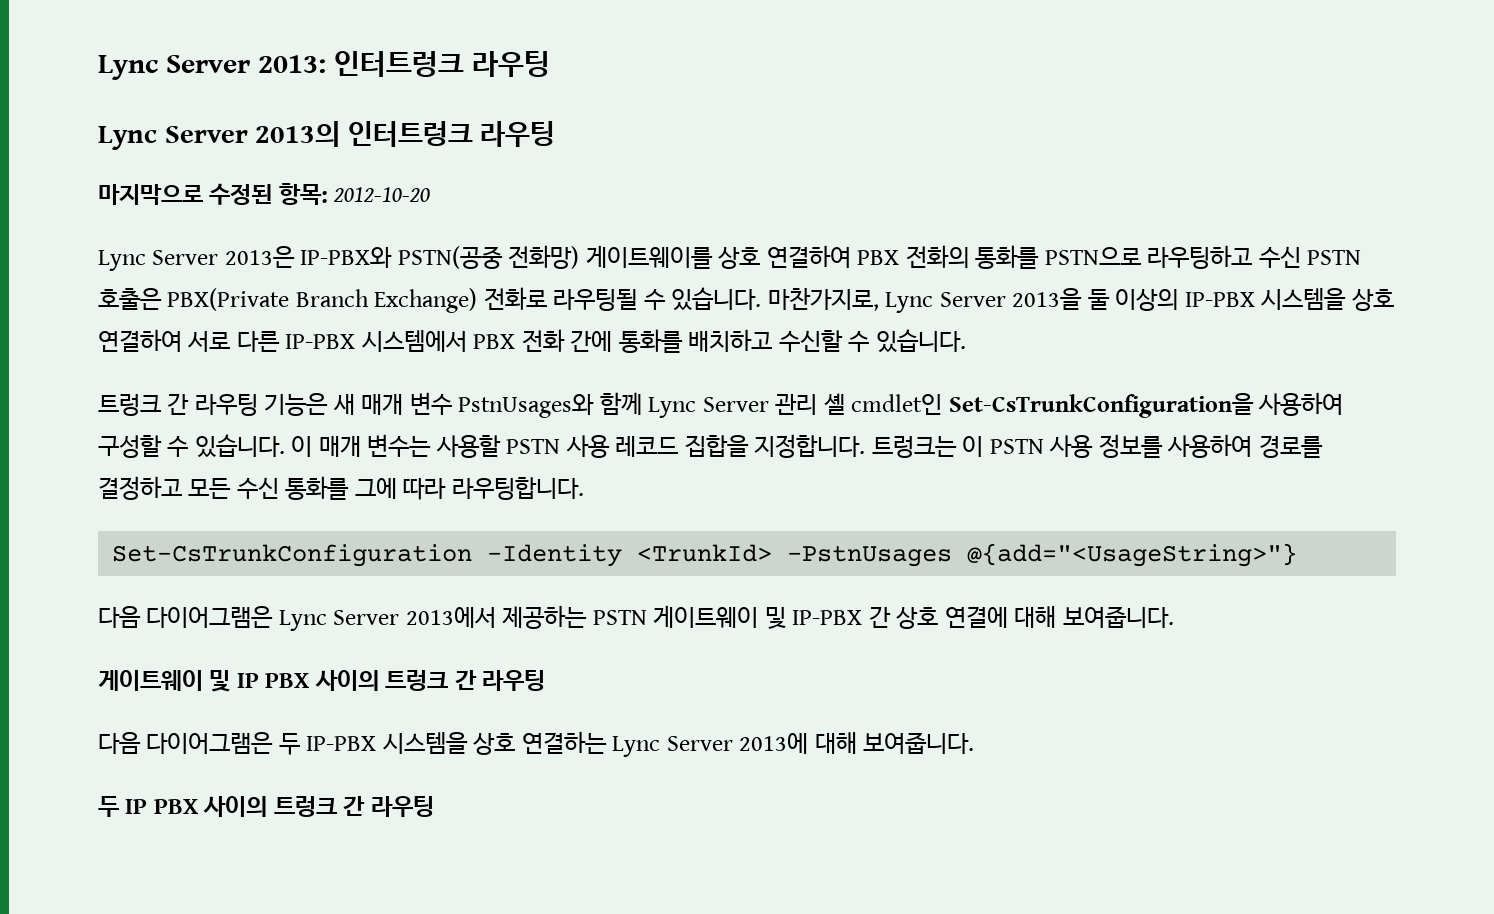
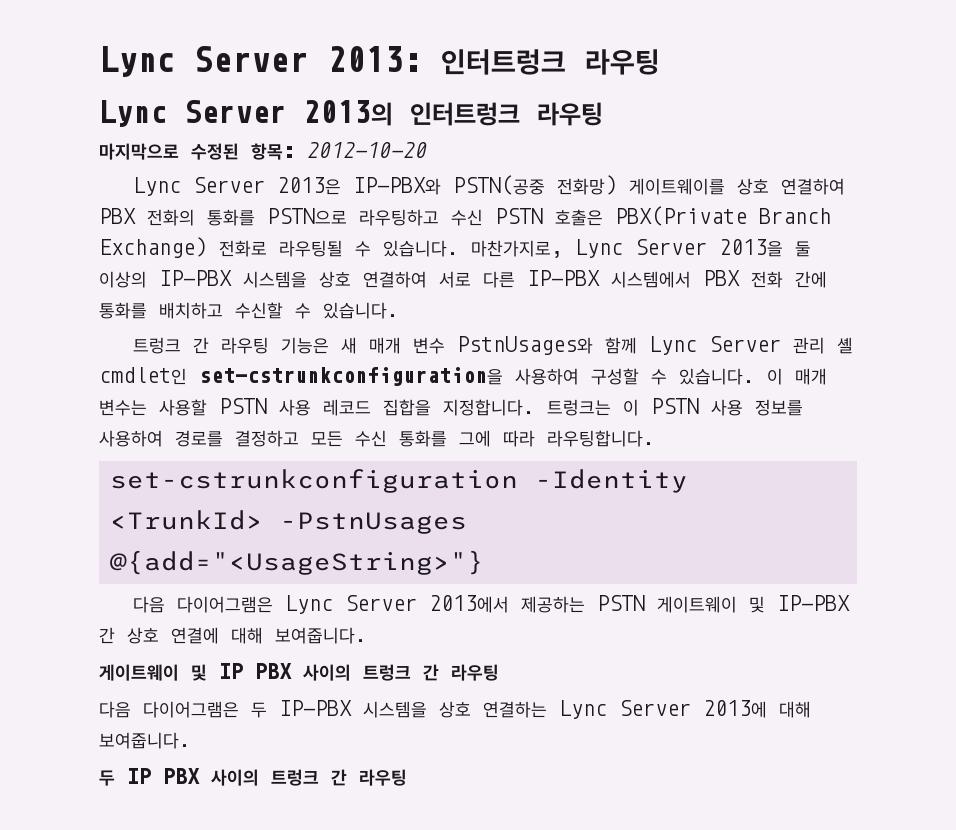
[948,393,1254,418] Set-CsTrunkConfiguration을 -> [199,367,503,386] set-cstrunkconfiguration을
[112,544,473,567] Set-CsTrunkConfiguration -> [109,469,518,493] set-cstrunkconfiguration

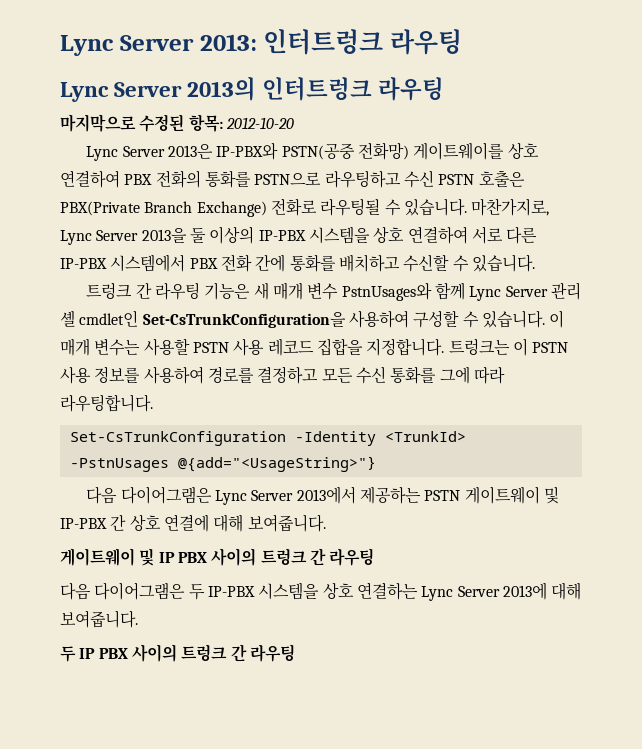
[199,367,503,386] set-cstrunkconfiguration을 -> [142,312,346,328] Set-CsTrunkConfiguration을
[109,469,518,493] set-cstrunkconfiguration -> [69,431,286,446] Set-CsTrunkConfiguration

